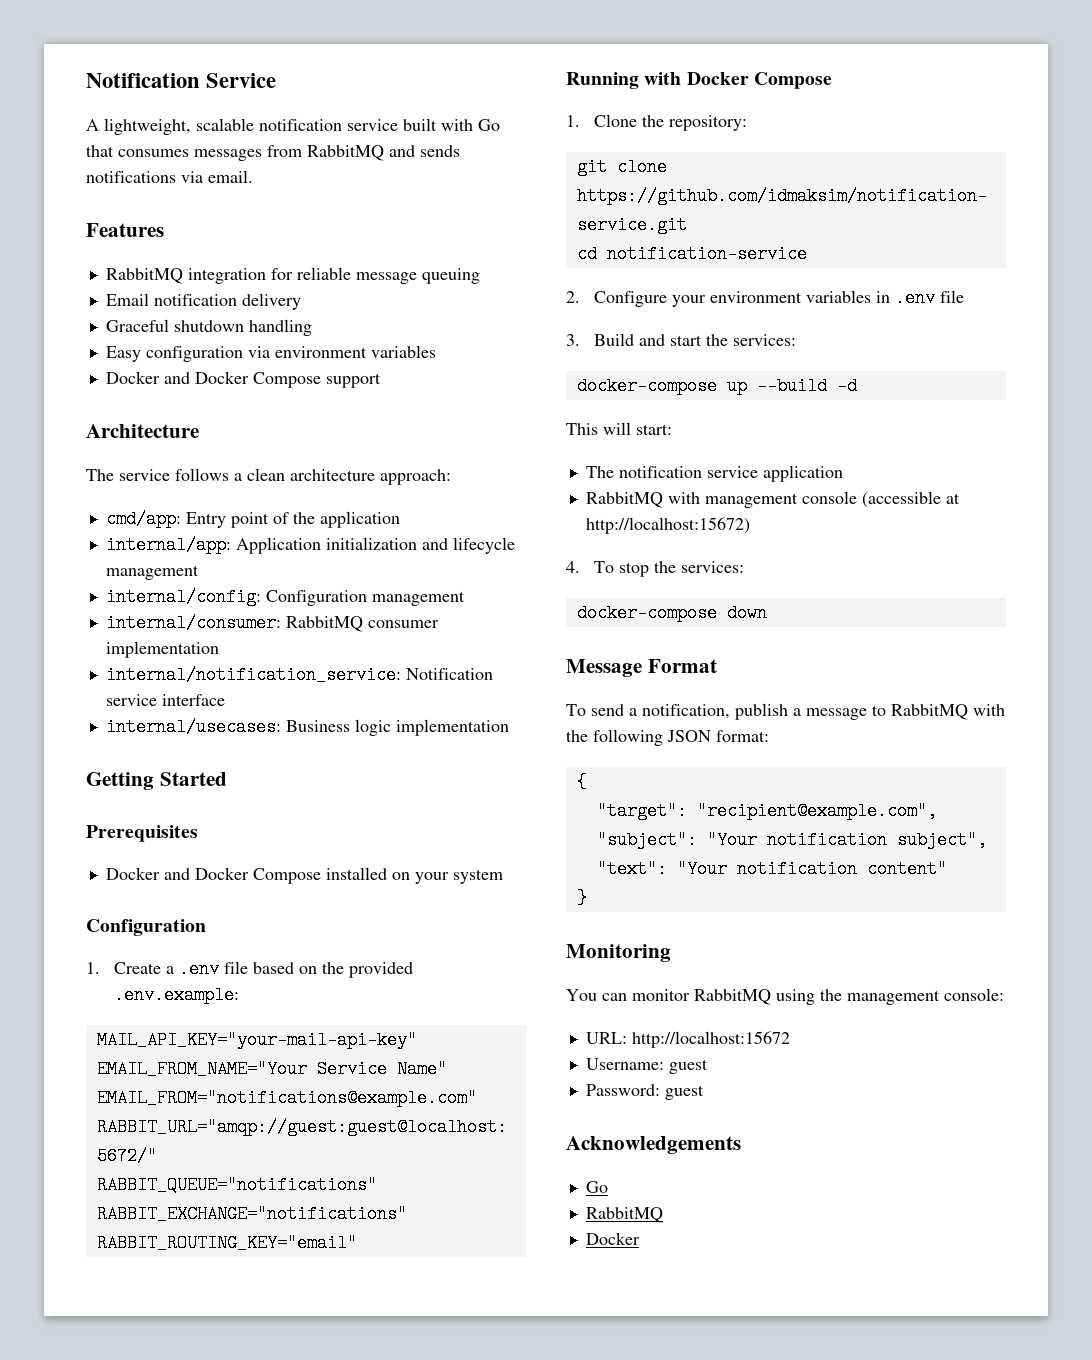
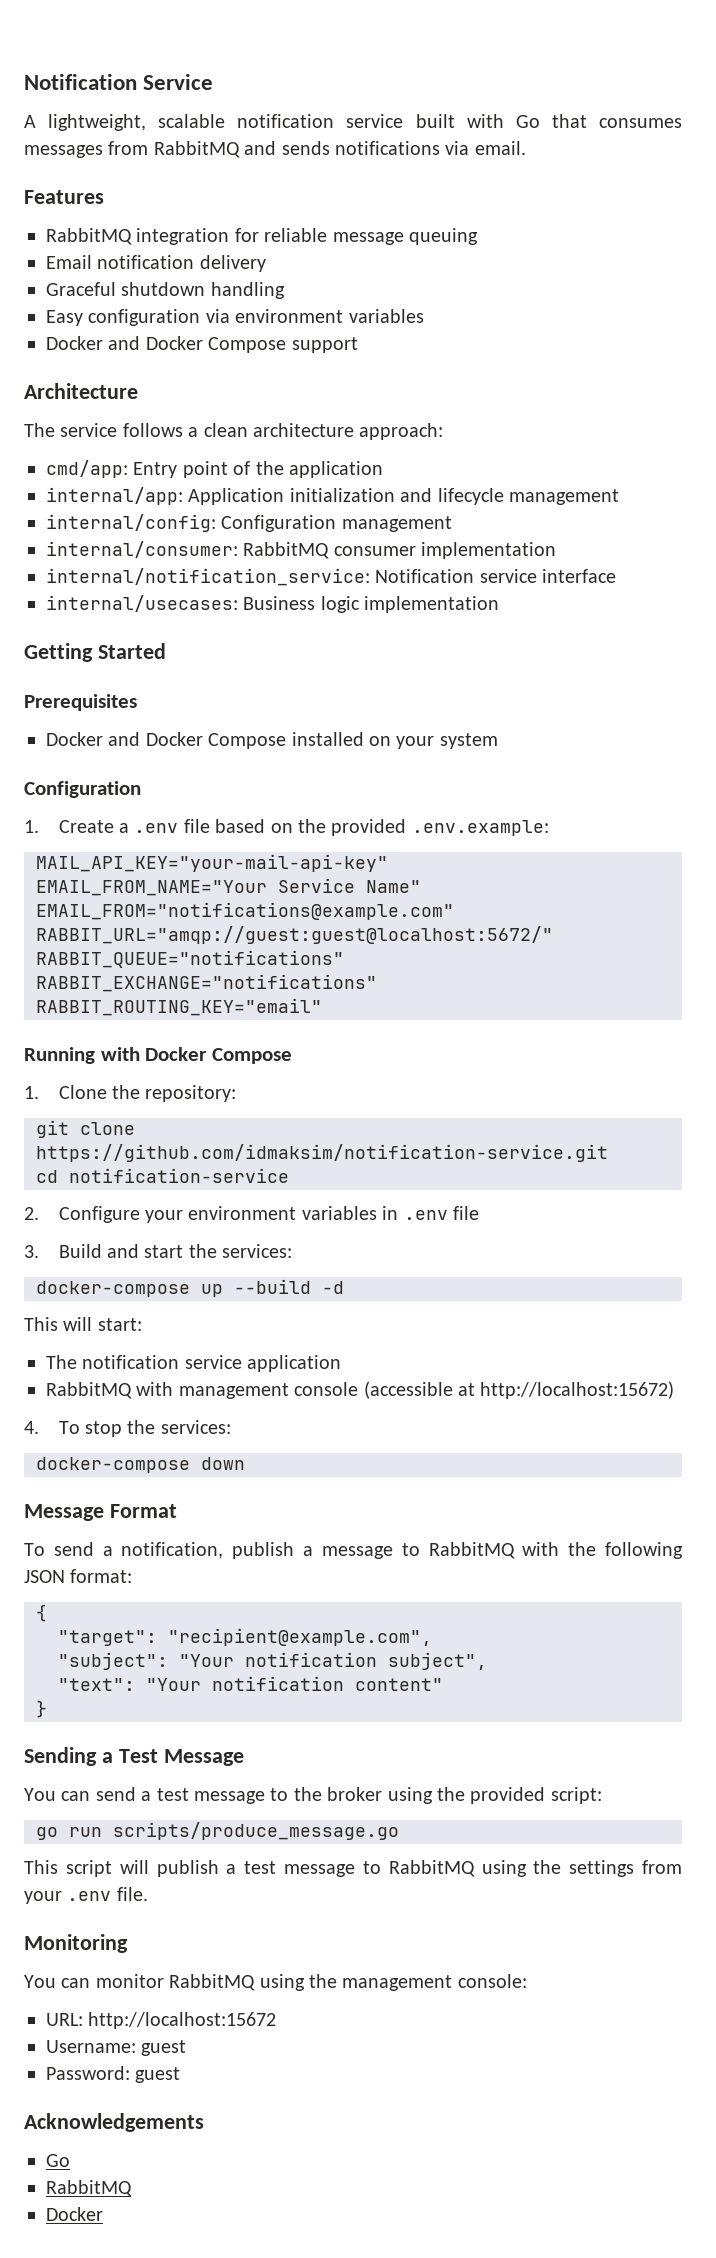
(587, 898) none -> [24,1747,244,1766] [24,1787,602,1804] [36,1822,399,1840] [24,1860,682,1877] [24,1887,148,1904] // Sending a Test Message // You can send a test message to the broker using the provided script: // go run scripts/produce_message.go // This script will publish a test message to RabbitMQ using the settings from your .env file.

